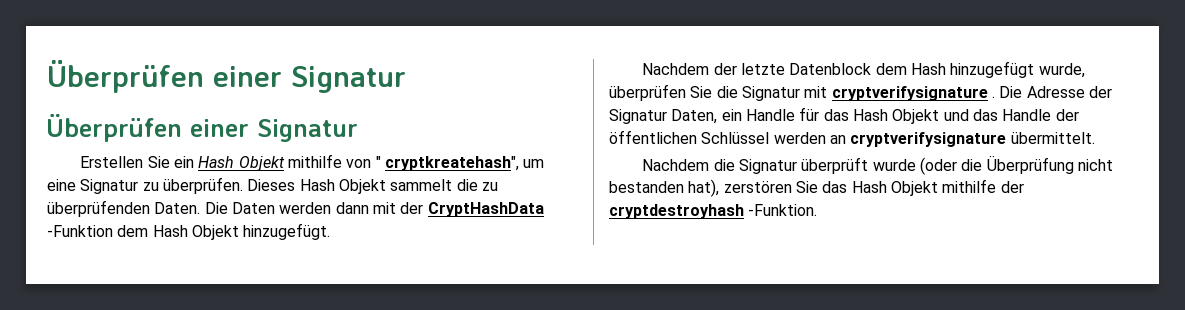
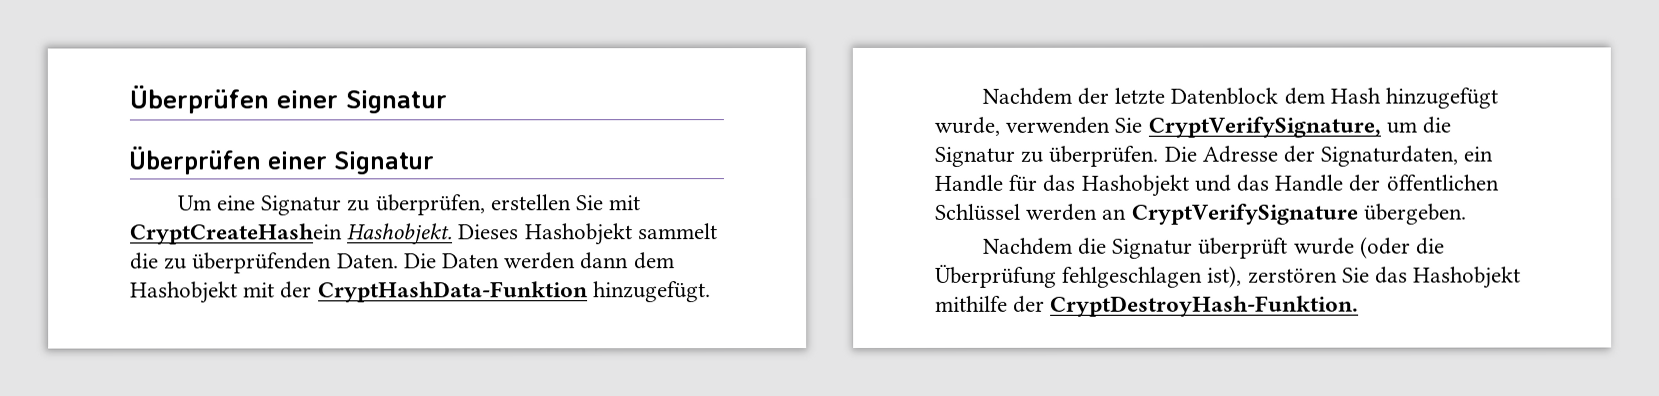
[80,154,545,171] [47,177,386,194] Erstellen Sie ein Hash Objekt mithilfe von " cryptkreatehash", um eine Signatur zu überprüfen. Dieses Hash Objekt -> [176,194,642,216] [130,223,633,246] Um eine Signatur zu überprüfen, erstellen Sie mit CryptCreateHashein Hashobjekt. Dieses Hashobjekt
[372,202,544,217] [47,225,239,240] mit der CryptHashData -Funktion dem Hash Objekt -> [633,252,675,270] [130,281,588,304] dem Hashobjekt mit der CryptHashData-Funktion
[609,84,995,101] überprüfen Sie die Signatur mit cryptverifysignature . -> [1005,116,1452,138] [934,145,1159,167] verwenden Sie CryptVerifySignature, um die Signatur zu überprüfen.
[609,109,718,124] Signatur Daten, -> [1320,145,1459,167] Signaturdaten,
[852,109,940,124] Hash Objekt -> [1080,174,1189,197] Hashobjekt
[850,132,1095,147] cryptverifysignature übermittelt. -> [1131,203,1467,225] CryptVerifySignature übergeben.
[1077,159,1113,171] [609,179,1024,197] [609,204,818,219] nicht bestanden hat), zerstören Sie das Hash Objekt mithilfe der cryptdestroyhash -Funktion. -> [1062,265,1522,289] [935,295,1360,317] fehlgeschlagen ist), zerstören Sie das Hashobjekt mithilfe der CryptDestroyHash-Funktion.

